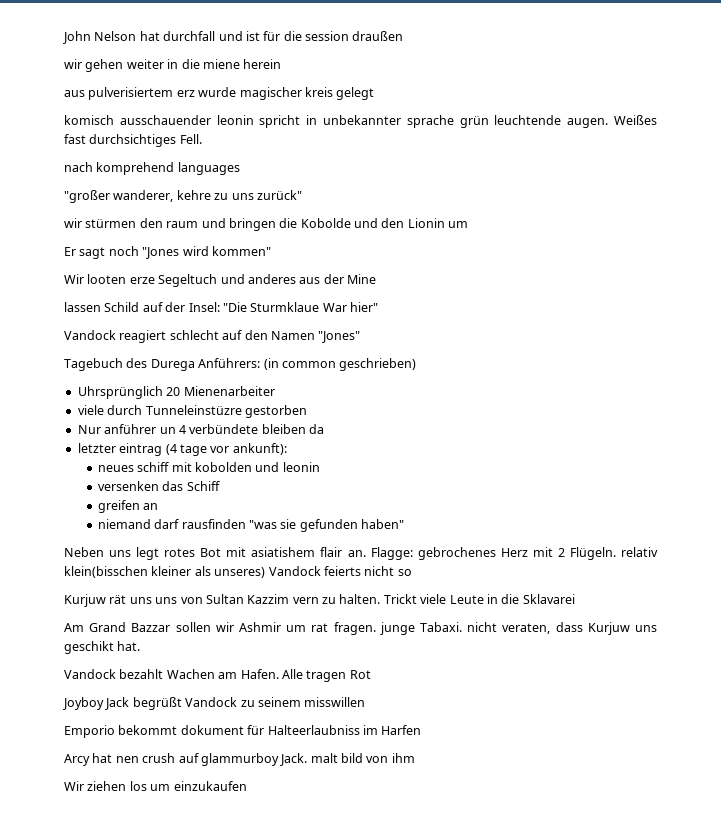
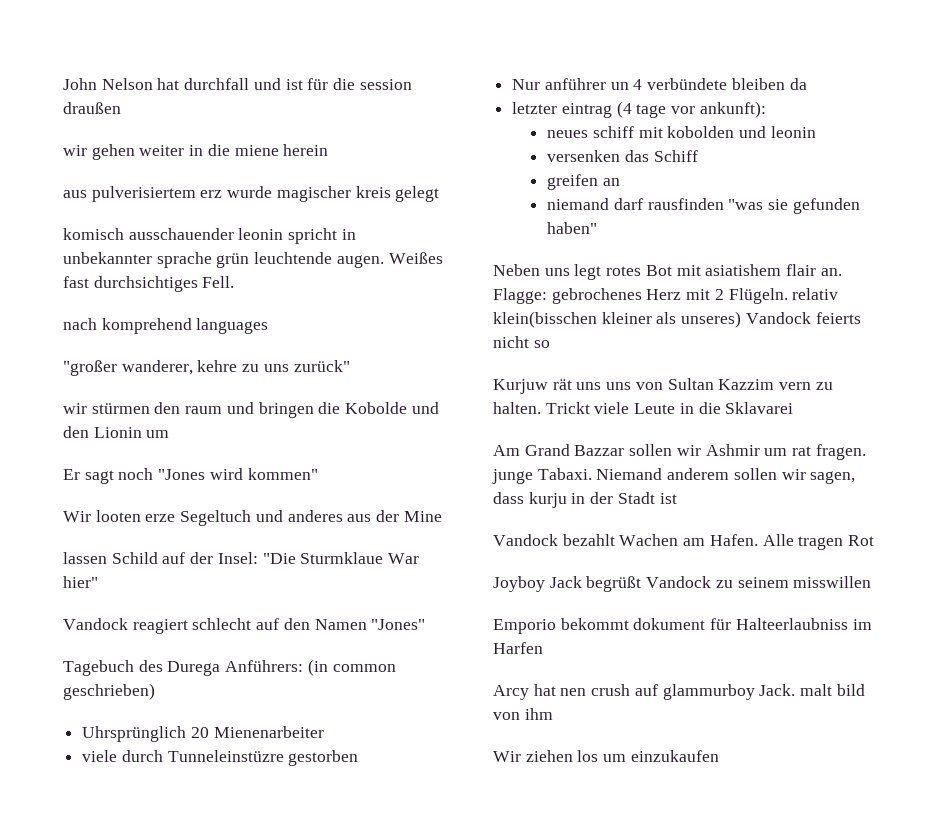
[467,622,657,635] [64,641,141,654] nicht veraten, dass Kurjuw uns geschikt hat. -> [596,468,856,484] [493,492,677,508] Niemand anderem sollen wir sagen, dass kurju in der Stadt ist

